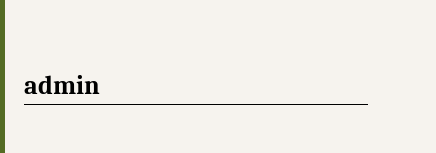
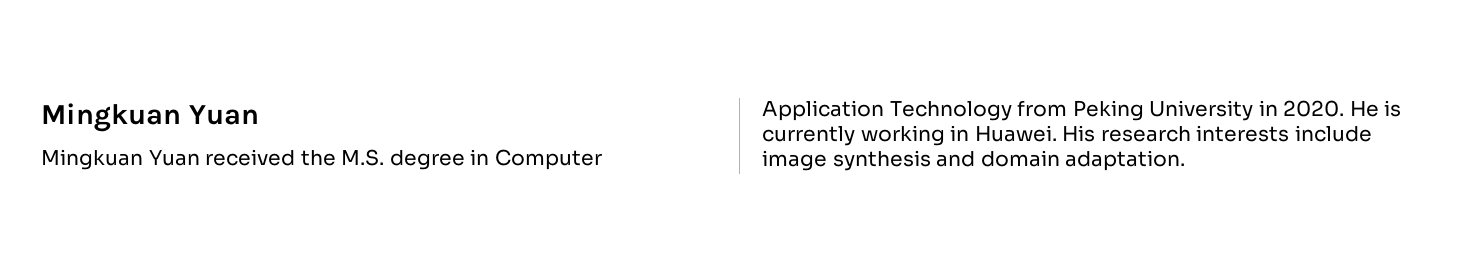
[24,75,100,94] admin -> [41,103,259,132] [41,149,602,170] [762,100,1402,121] [762,125,1372,146] [762,150,1186,171] Mingkuan Yuan // Mingkuan Yuan received the M.S. degree in Computer Application Technology from Peking University in 2020. He is currently working in Huawei. His research interests include image synthesis and domain adaptation.

